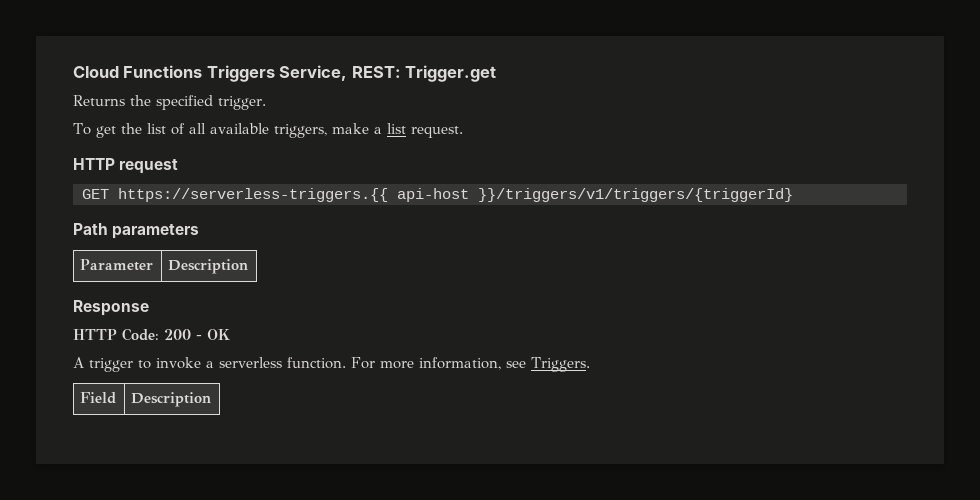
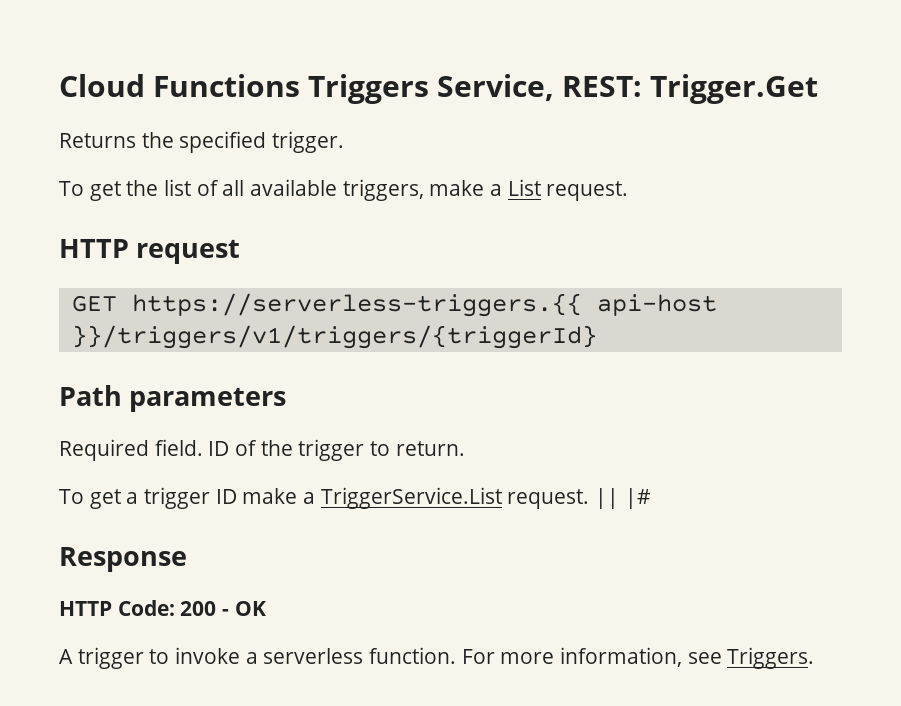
[405,65,497,82] Trigger.get -> [649,74,818,104] Trigger.Get
[386,123,406,134] list -> [507,179,541,196] List
[80,259,154,271] [168,259,249,274] // Parameter | Description -> [59,439,465,461] [59,487,651,509] // Required field. ID of the trigger to return. // To get a trigger ID make a TriggerService.List request. || |#
[80,392,117,404] [131,392,212,407] // Field | Description -> (815, 658) none

